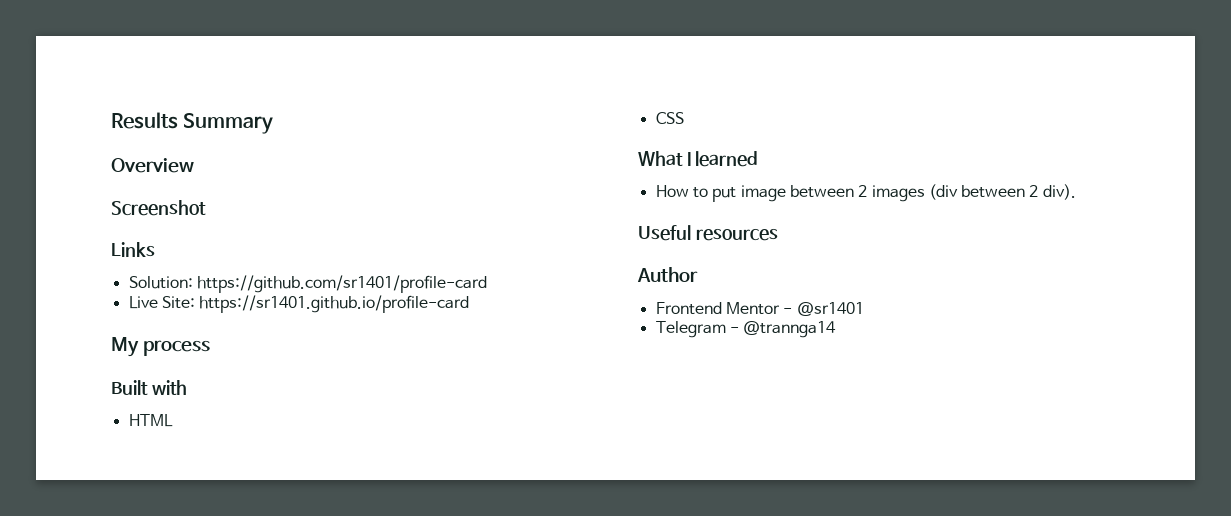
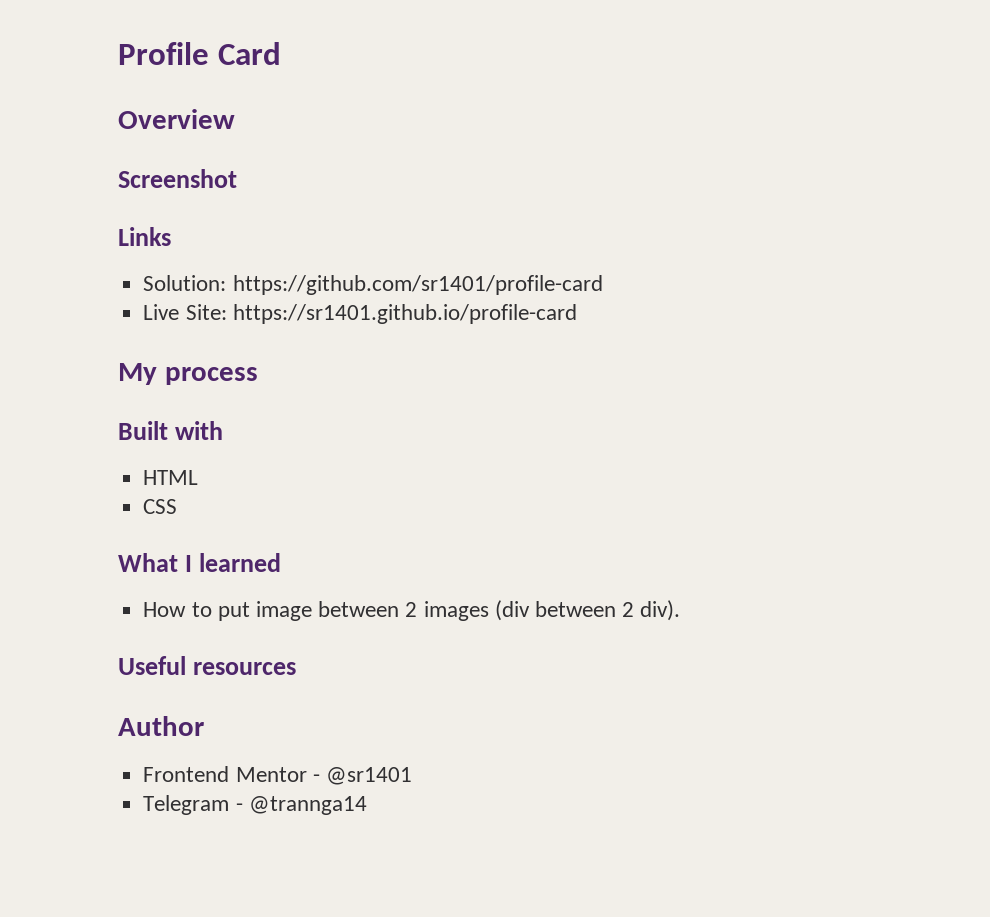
[111,112,274,134] Results Summary -> [118,42,281,65] Profile Card

